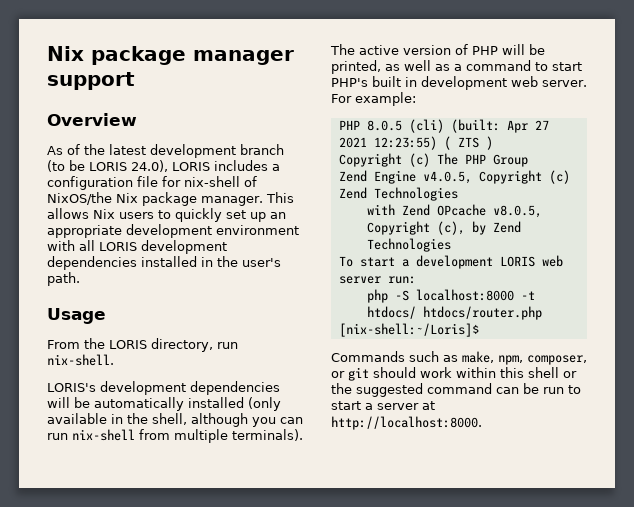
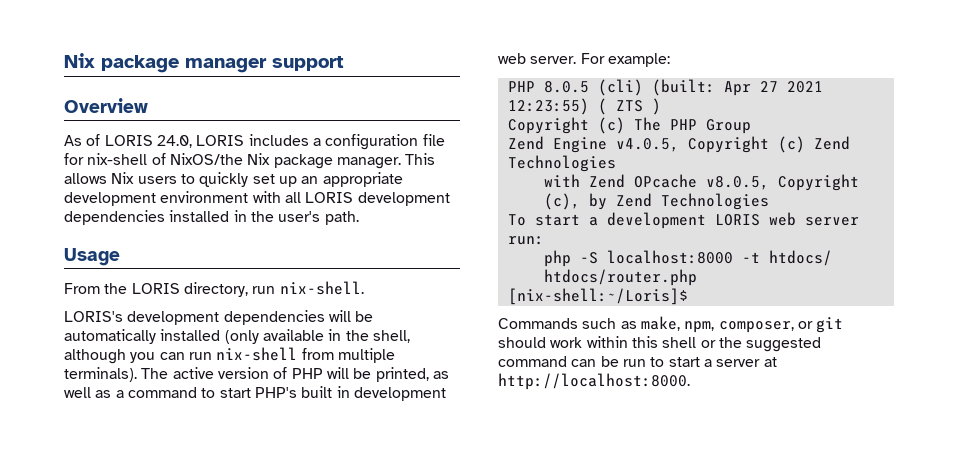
[84,144,284,158] [47,160,168,172] the latest development branch (to be LORIS 24.0), -> [104,135,192,148] LORIS 24.0,

